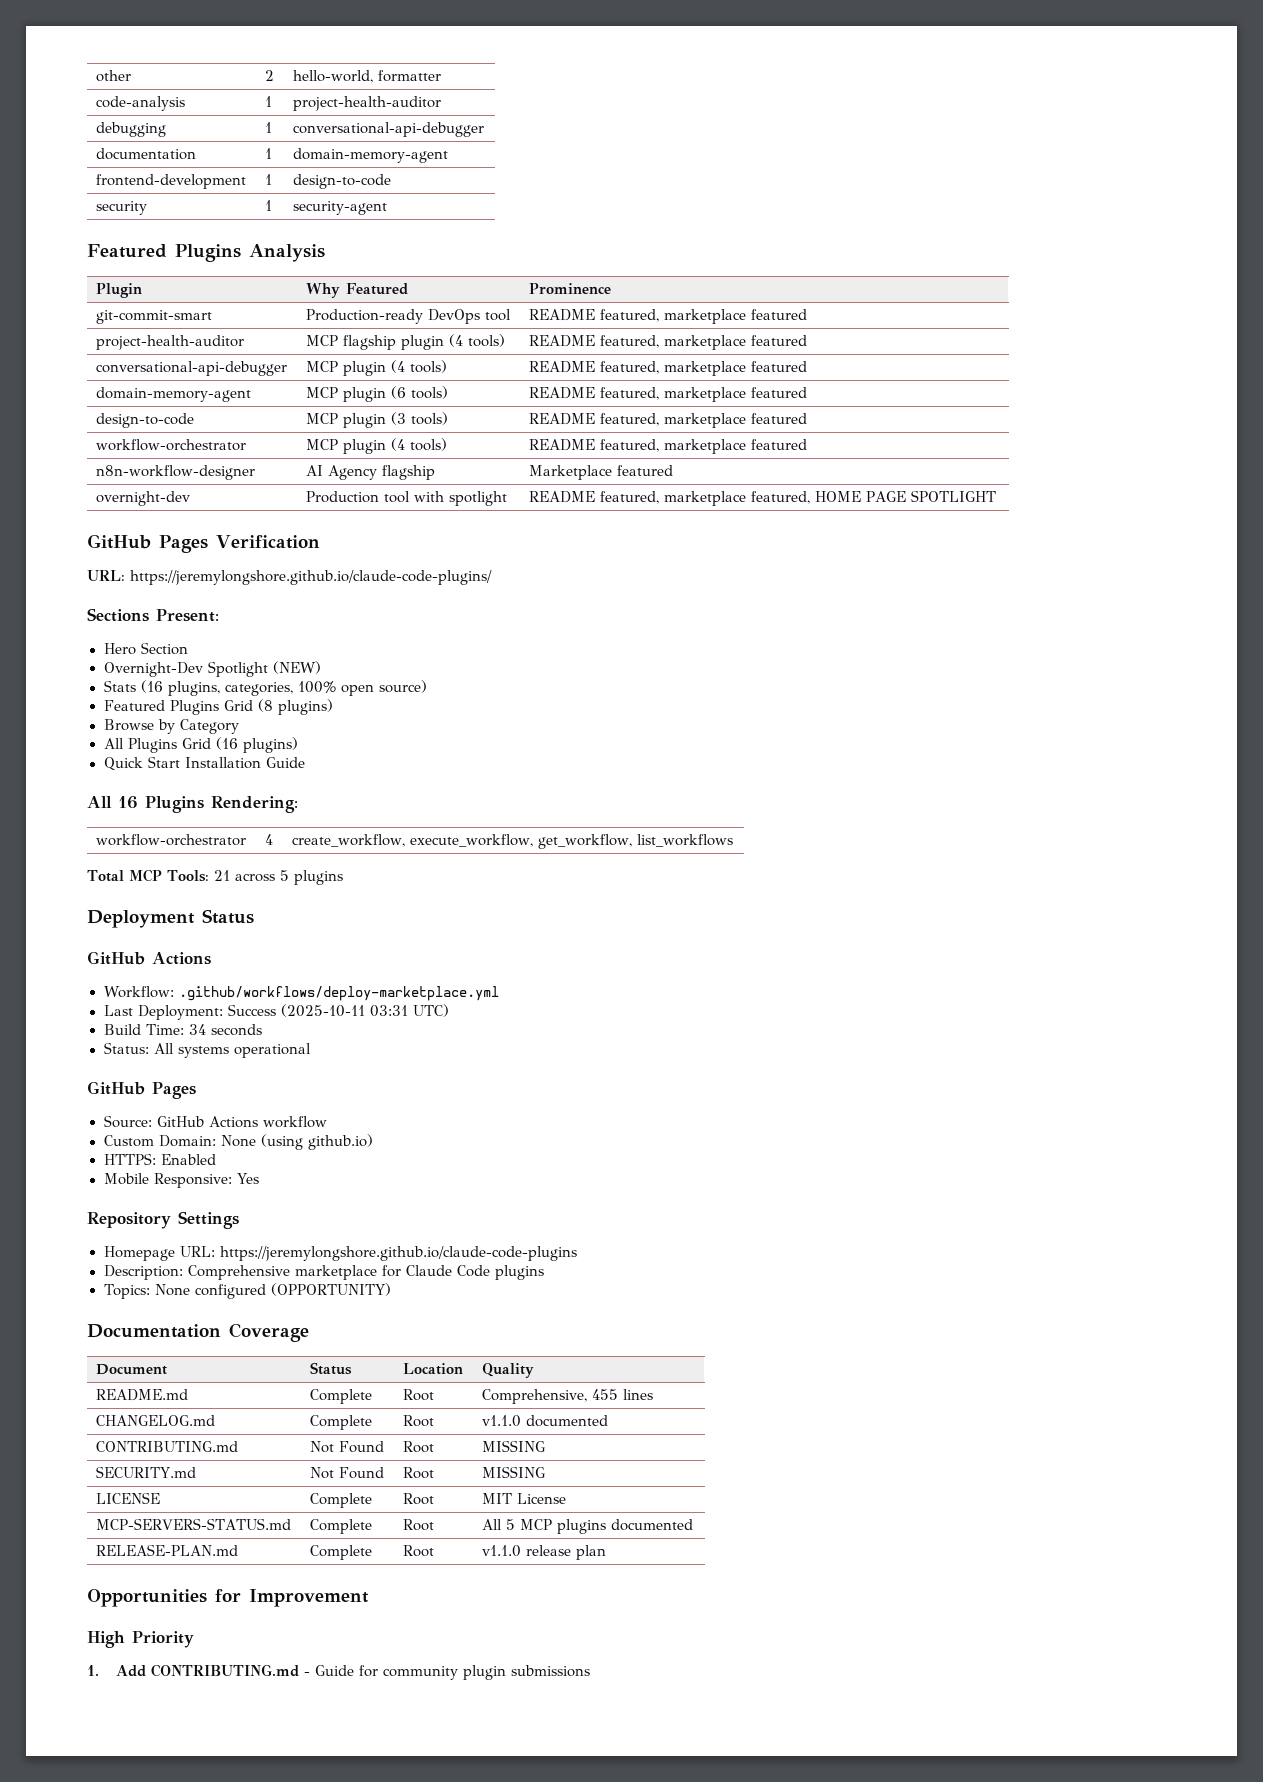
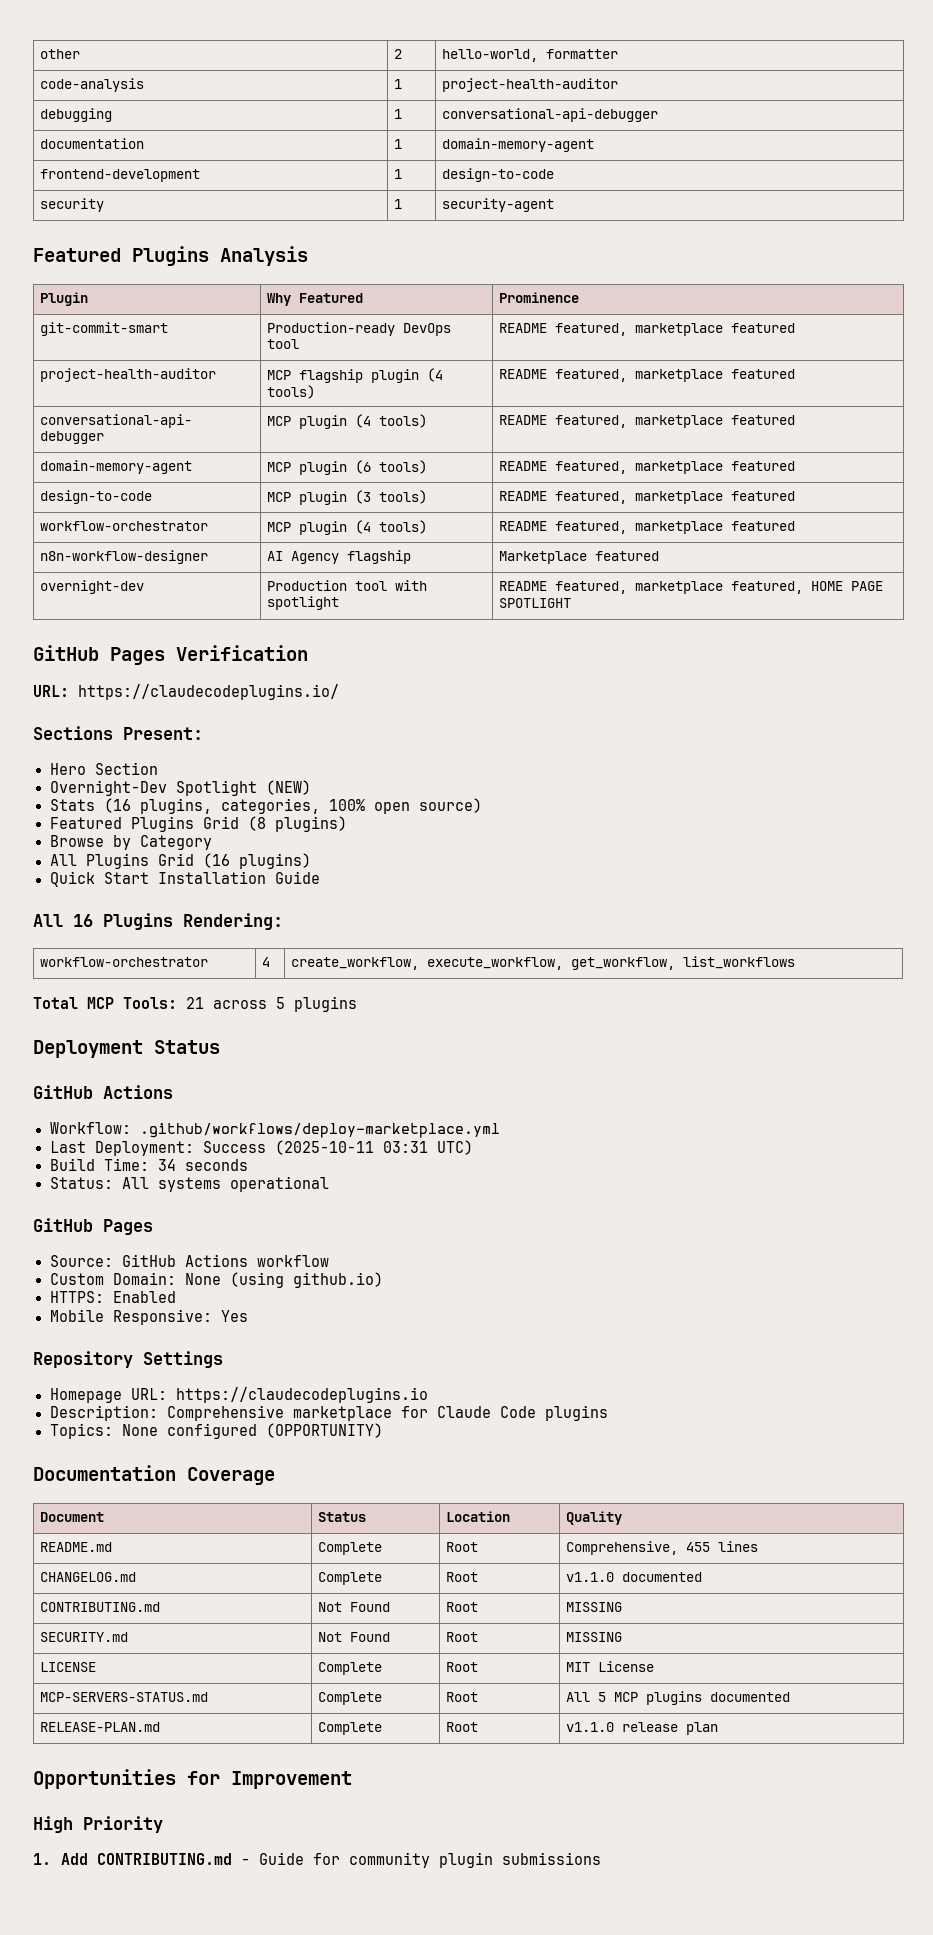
[130,570,492,585] https://jeremylongshore.github.io/claude-code-plugins/ -> [78,684,339,700] https://claudecodeplugins.io/
[219,1246,577,1261] https://jeremylongshore.github.io/claude-code-plugins -> [175,1387,428,1403] https://claudecodeplugins.io

